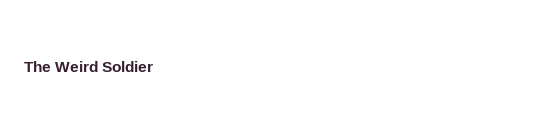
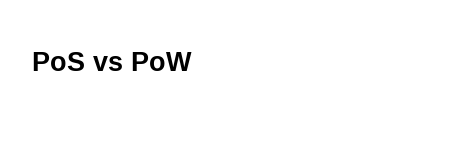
[24,61,154,72] The Weird Soldier -> [32,52,192,71] PoS vs PoW

